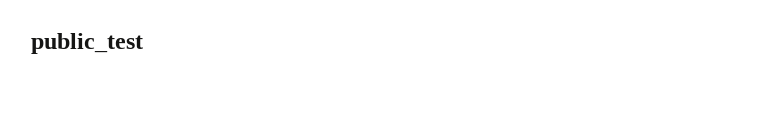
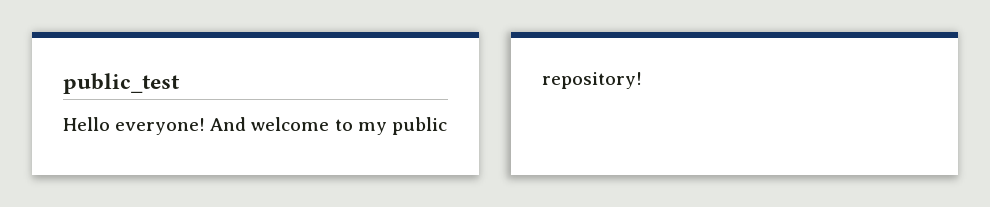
(143, 43) none -> [63,117,447,135] [542,72,642,89] // Hello everyone! And welcome to my public repository!

